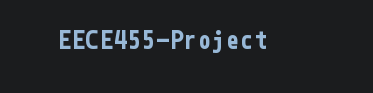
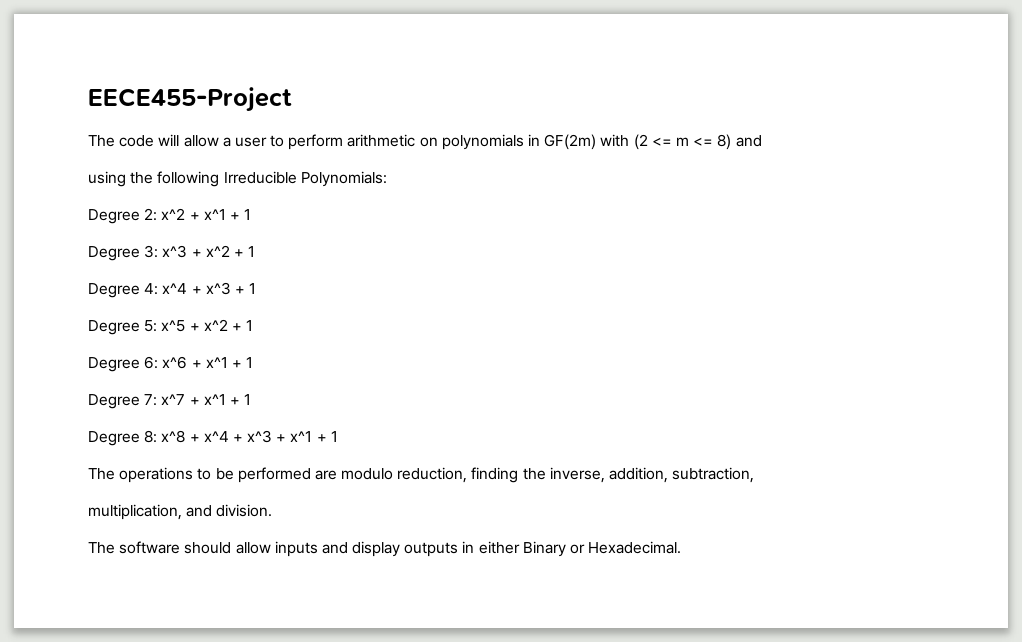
(267, 41) none -> [88,134,762,150] [88,171,387,187] [88,208,252,224] [88,245,256,261] [88,282,257,298] [88,319,254,335] [88,356,254,372] [88,394,252,409] [88,430,338,446] [88,467,755,483] [88,504,273,520] [88,541,682,557] // The code will allow a user to perform arithmetic on polynomials in GF(2m) with (2 <= m <= 8) and // using the following Irreducible Polynomials: // Degree 2: x^2 + x^1 + 1 // Degree 3: x^3 + x^2 + 1 // Degree 4: x^4 + x^3 + 1 // Degree 5: x^5 + x^2 + 1 // Degree 6: x^6 + x^1 + 1 // Degree 7: x^7 + x^1 + 1 // Degree 8: x^8 + x^4 + x^3 + x^1 + 1 // The operations to be performed are modulo reduction, finding the inverse, addition, subtraction, // multiplication, and division. // The software should allow inputs and display outputs in either Binary or Hexadecimal.

